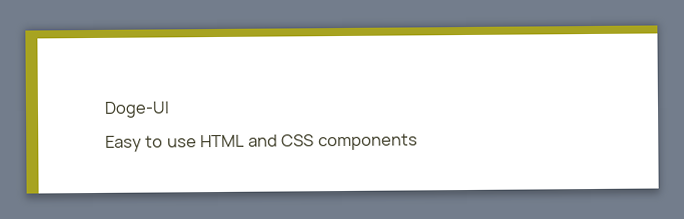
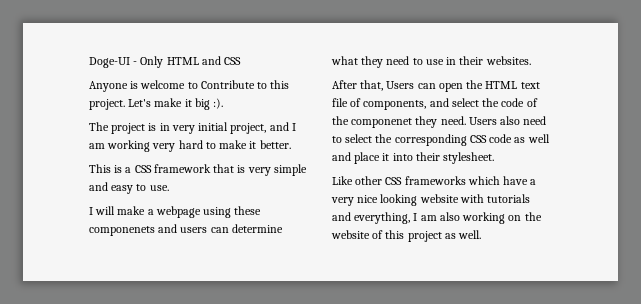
[105,135,197,152] // Easy to use -> [133,56,164,68] - Only
[317,133,418,151] components -> [89,80,290,92] [89,98,224,110] [89,122,296,134] [89,140,291,152] [89,164,307,176] [89,182,169,194] [89,206,262,218] [89,224,283,236] [331,56,531,68] [332,80,540,92] [332,98,538,110] [332,116,547,128] [332,134,550,146] [332,152,495,164] [332,176,537,185] [331,194,531,206] [332,212,542,224] [331,230,482,242] // Anyone is welcome to Contribute to this project. Let's make it big :). // The project is in very initial project, and I am working very hard to make it better. // This is a CSS framework that is very simple and easy to use. // I will make a webpage using these componenets and users can determine what they need to use in their websites. // After that, Users can open the HTML text file of components, and select the code of the componenet they need. Users also need to select the corresponding CSS code as well and place it into their stylesheet. // Like other CSS frameworks which have a very nice looking website with tutorials and everything, I am also working on the website of this project as well.

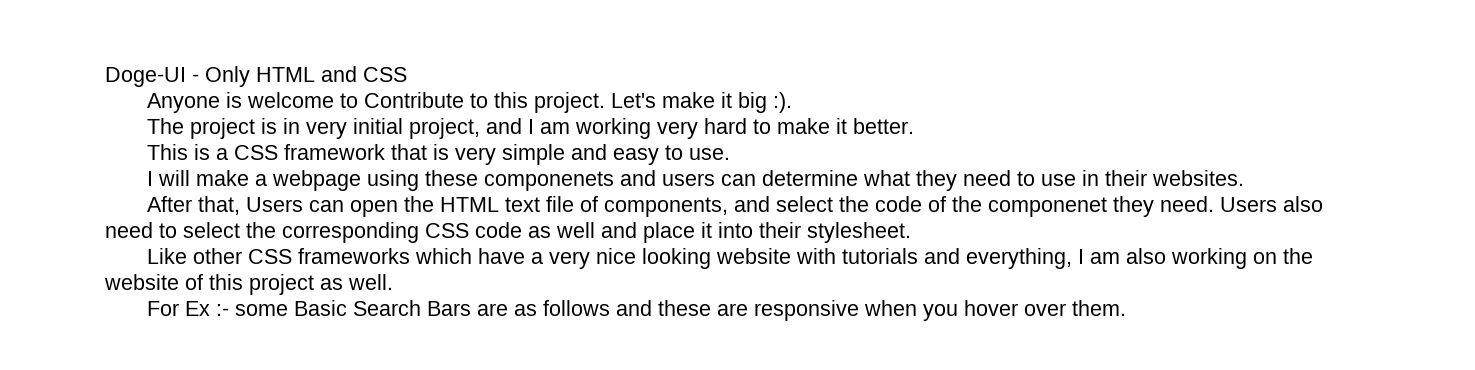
(482, 234) none -> [146,300,1126,321] // For Ex :- some Basic Search Bars are as follows and these are responsive when you hover over them.

